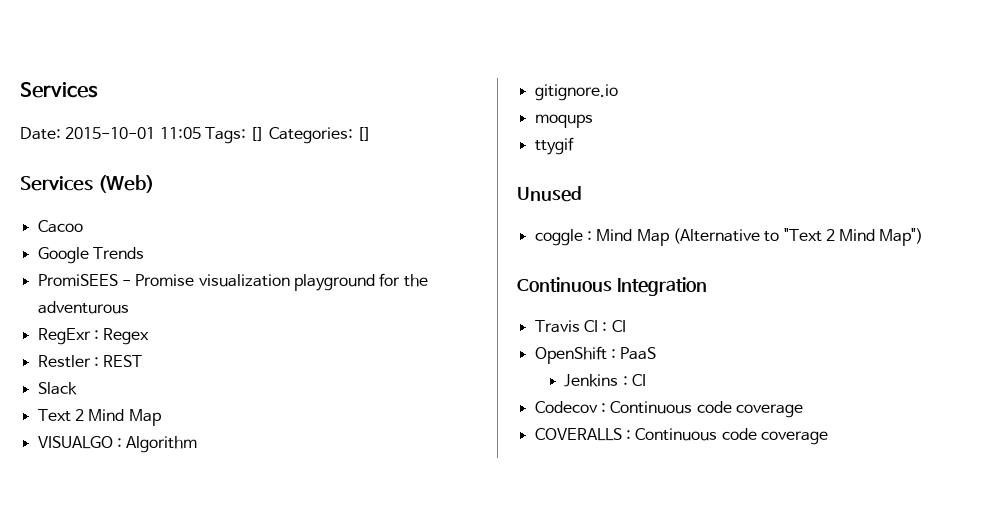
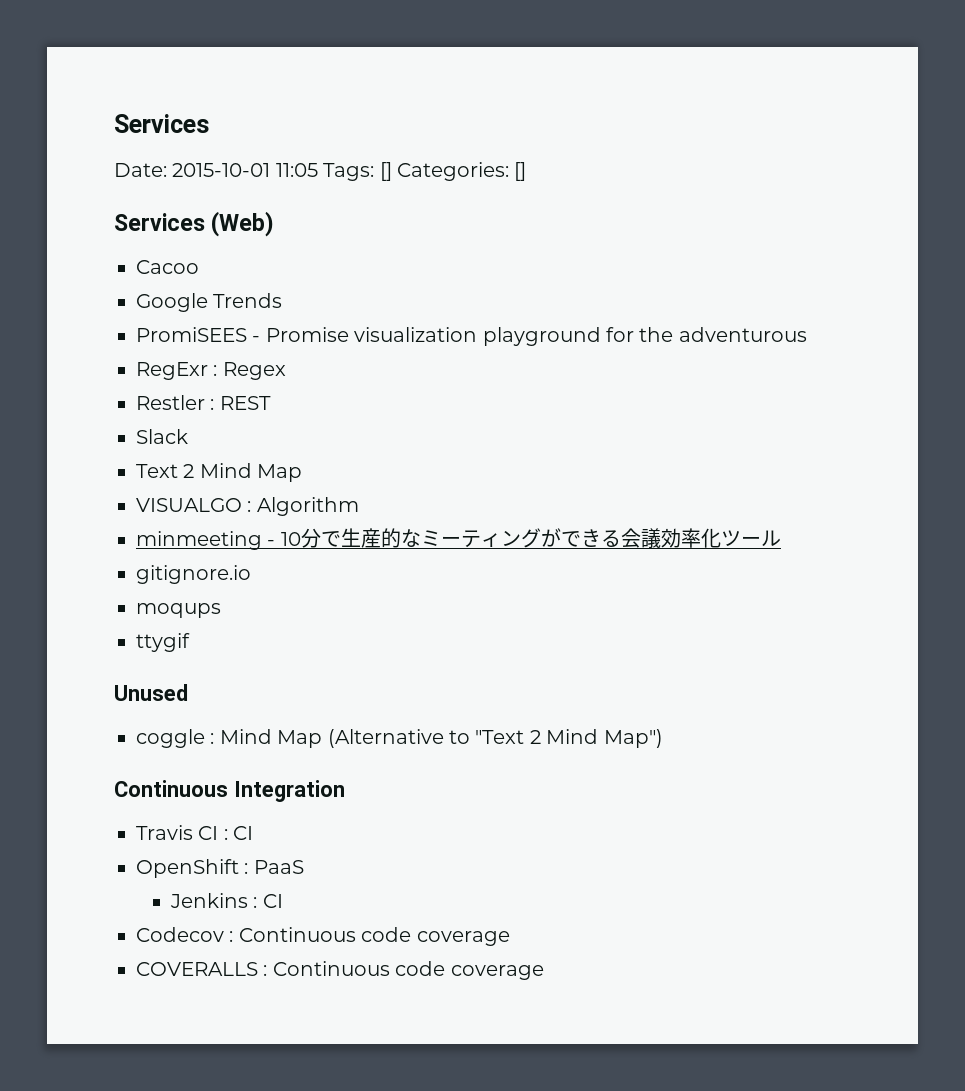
(198, 444) none -> [136,528,781,550] // minmeeting - 10分で生産的なミーティングができる会議効率化ツール

